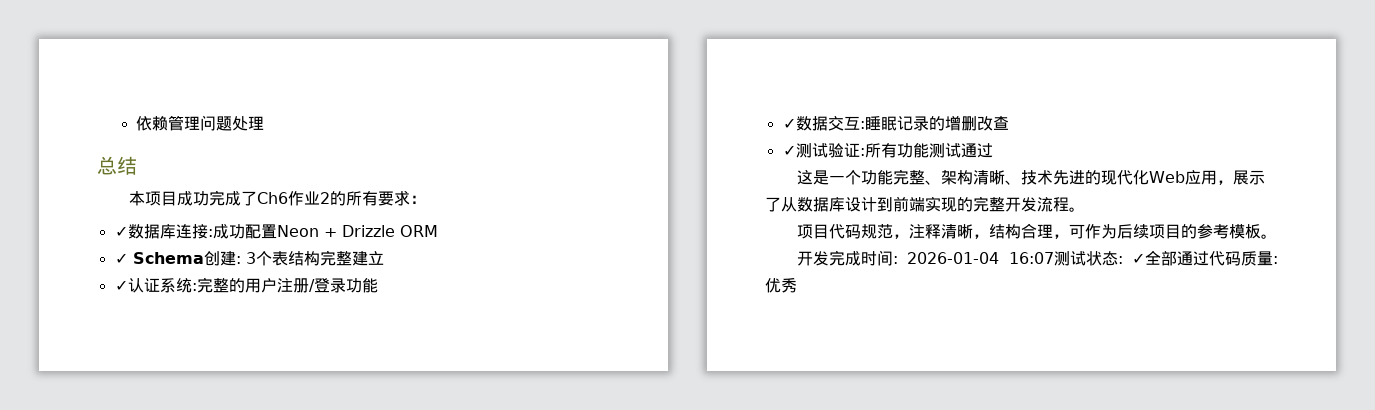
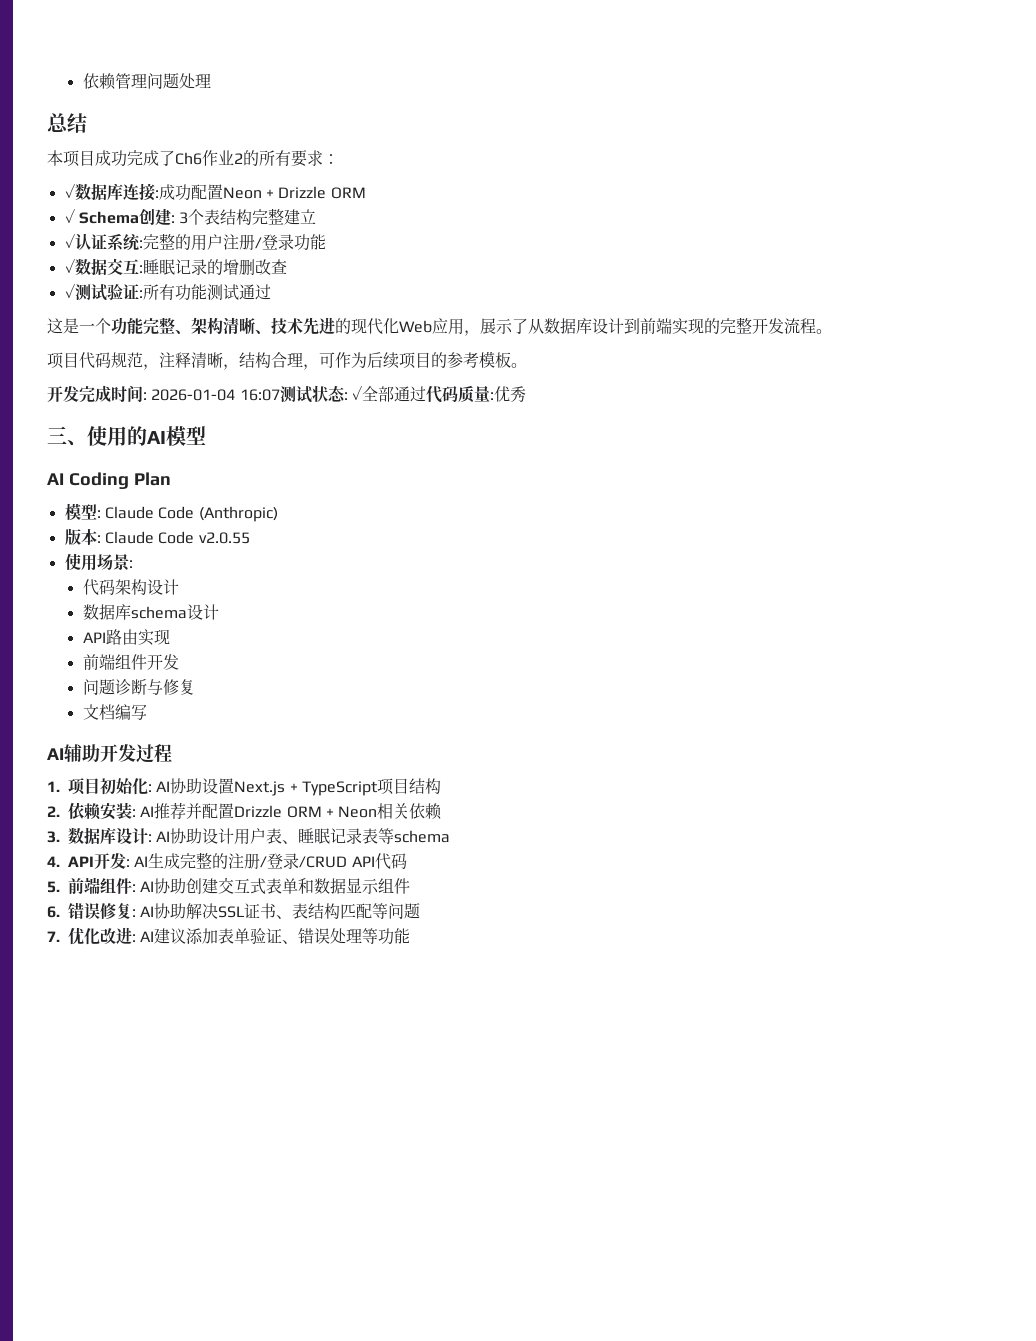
(797, 285) none -> [47,426,206,446] [47,472,171,489] [64,503,278,522] [64,528,250,545] [64,553,133,571] [82,579,179,596] [82,604,219,620] [82,629,170,646] [82,654,179,670] [82,679,195,695] [82,704,147,720] [47,744,172,763] [47,778,441,796] [47,802,443,820] [47,827,451,845] [47,852,407,870] [47,877,411,895] [47,902,421,920] [47,927,411,945] // 三、使用的AI模型 // AI Coding Plan // 模型: Claude Code (Anthropic) // 版本: Claude Code v2.0.55 // 使用场景: // 代码架构设计 // 数据库schema设计 // API路由实现 // 前端组件开发 // 问题诊断与修复 // 文档编写 // AI辅助开发过程 // 1.项目初始化: AI协助设置Next.js + TypeScript项目结构 // 2.依赖安装: AI推荐并配置Drizzle ORM + Neon相关依赖 // 3.数据库设计: AI协助设计用户表、睡眠记录表等schema // 4. API开发: AI生成完整的注册/登录/CRUD API代码 // 5.前端组件: AI协助创建交互式表单和数据显示组件 // 6.错误修复: AI协助解决SSL证书、表结构匹配等问题 // 7.优化改进: AI建议添加表单验证、错误处理等功能

